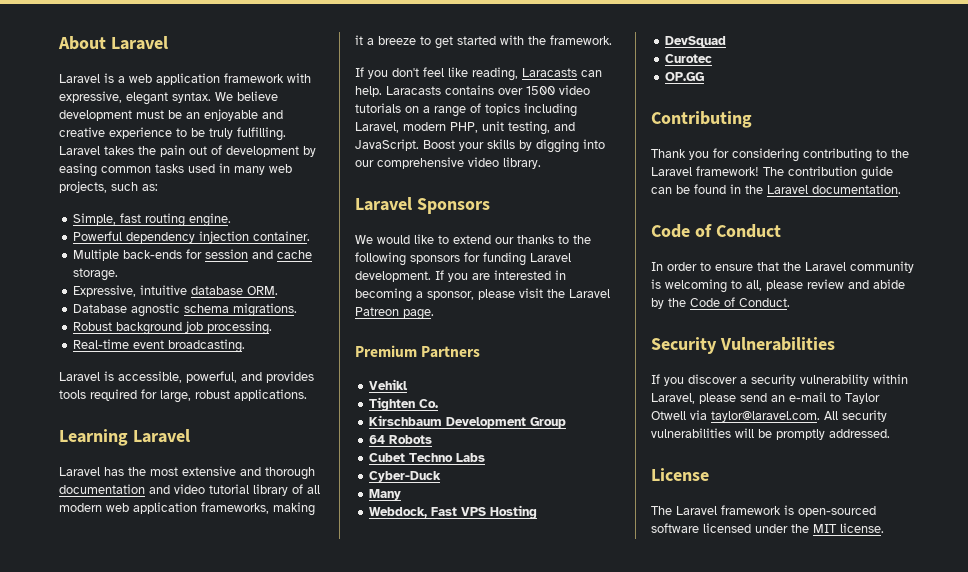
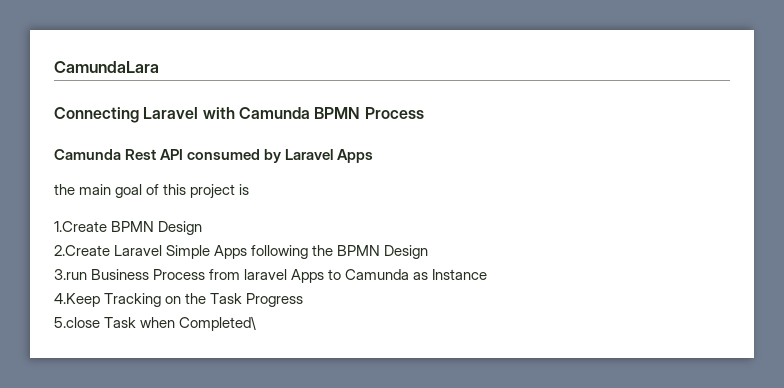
[58,36,168,50] [59,73,311,85] [59,91,278,105] [59,109,283,121] [59,127,286,141] [59,145,316,157] [59,163,292,177] [59,181,158,193] [73,213,232,227] [73,231,311,243] [73,249,313,261] [73,268,119,281] [73,285,279,297] [73,303,298,317] [73,321,273,335] [73,339,246,353] [59,371,314,383] [59,389,307,403] [59,429,190,446] [59,466,315,480] [59,484,320,496] [59,502,315,516] [355,35,612,49] [355,67,602,81] [355,85,590,97] [355,103,577,117] [355,121,575,135] [355,139,605,153] [355,157,541,169] [355,197,490,214] [355,234,591,244] [355,252,571,266] [355,270,566,282] [355,288,610,302] [355,307,434,320] [355,345,481,358] [369,379,409,390] [369,397,439,411] [369,415,567,428] [369,435,433,444] [369,453,486,462] [369,471,442,482] [369,489,402,500] [369,505,538,519] [665,36,727,47] [665,54,713,63] [665,72,705,81] [651,111,752,128] [651,148,909,162] [651,166,893,180] [651,184,901,194] [651,224,781,238] [651,261,914,273] [651,279,905,293] [651,297,790,309] [651,337,835,354] [651,374,908,386] [651,392,880,404] [651,410,887,422] [651,428,890,440] [651,468,709,481] [651,505,876,517] [651,523,884,533] About Laravel // Laravel is a web application framework with expressive, elegant syntax. We believe development must be an enjoyable and creative experience to be truly fulfilling. Laravel takes the pain out of development by easing common tasks used in many web projects, such as: // Simple, fast routing engine. // Powerful dependency injection container. // Multiple back-ends for session and cache storage. // Expressive, intuitive database ORM. // Database agnostic schema migrations. // Robust background job processing. // Real-time event broadcasting. // Laravel is accessible, powerful, and provides tools required for large, robust applications. // Learning Laravel // Laravel has the most extensive and thorough documentation and video tutorial library of all modern web application frameworks, making it a breeze to get started with the framework. // If you don't feel like reading, Laracasts can help. Laracasts contains over 1500 video tutorials on a range of topics including Laravel, modern PHP, unit testing, and JavaScript. Boost your skills by digging into our comprehensive video library. // Laravel Sponsors // We would like to extend our thanks to the following sponsors for funding Laravel development. If you are interested in becoming a sponsor, please visit the Laravel Patreon page. // Premium Partners // Vehikl // Tighten Co. // Kirschbaum Development Group // 64 Robots // Cubet Techno Labs // Cyber-Duck // Many // Webdock, Fast VPS Hosting // DevSquad // Curotec // OP.GG // Contributing // Thank you for considering contributing to the Laravel framework! The contribution guide can be found in the Laravel documentation. // Code of Conduct // In order to ensure that the Laravel community is welcoming to all, please review and abide by the Code of Conduct. // Security Vulnerabilities // If you discover a security vulnerability within Laravel, please send an e-mail to Taylor Otwell via taylor@laravel.com. All security vulnerabilities will be promptly addressed. // License // The Laravel framework is open-sourced software licensed under the MIT license. -> [54,61,159,73] [54,107,424,123] [54,149,374,163] [54,184,250,199] [54,221,203,235] [54,245,429,259] [54,269,488,283] [54,293,304,307] [54,316,257,331] CamundaLara // Connecting Laravel with Camunda BPMN Process // Camunda Rest API consumed by Laravel Apps // the main goal of this project is // 1.Create BPMN Design // 2.Create Laravel Simple Apps following the BPMN Design // 3.run Business Process from laravel Apps to Camunda as Instance // 4.Keep Tracking on the Task Progress // 5.close Task when Completed\

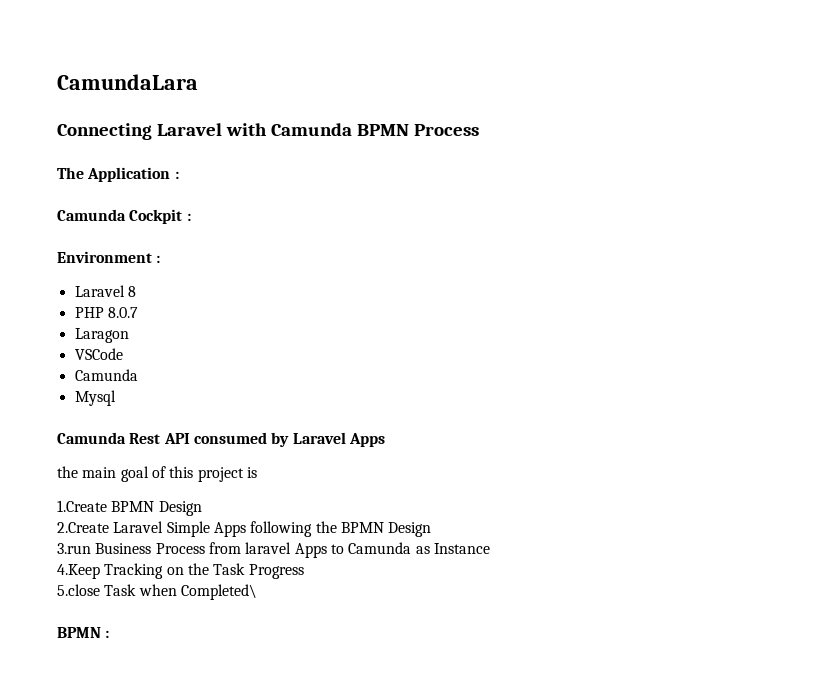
(424, 113) none -> [57,167,179,182] [57,209,191,224] [57,251,161,263] [74,285,136,297] [74,307,138,318] [74,328,129,343] [74,348,123,360] [74,369,138,381] [74,390,116,406] // The Application : // Camunda Cockpit : // Environment : // Laravel 8 // PHP 8.0.7 // Laragon // VSCode // Camunda // Mysql
(257, 323) none -> [57,627,110,638] // BPMN :

